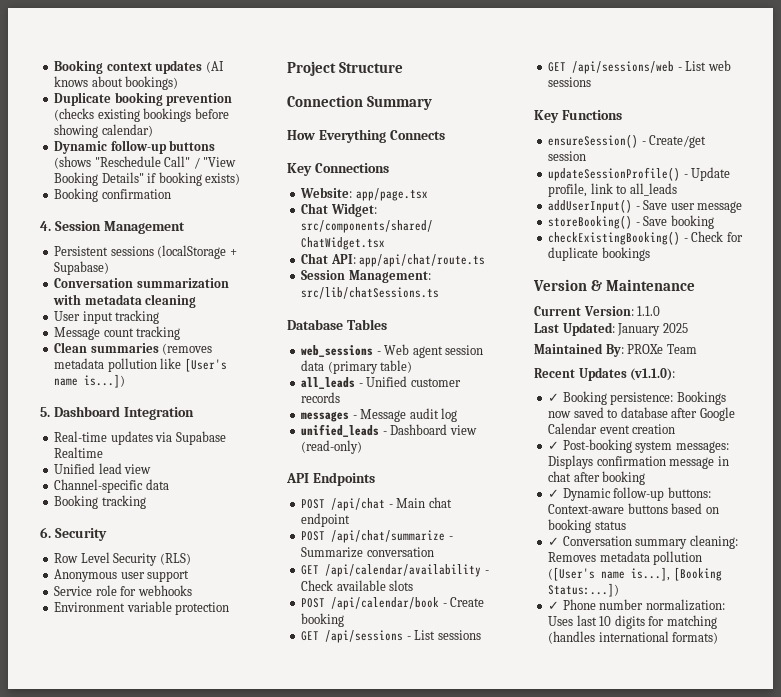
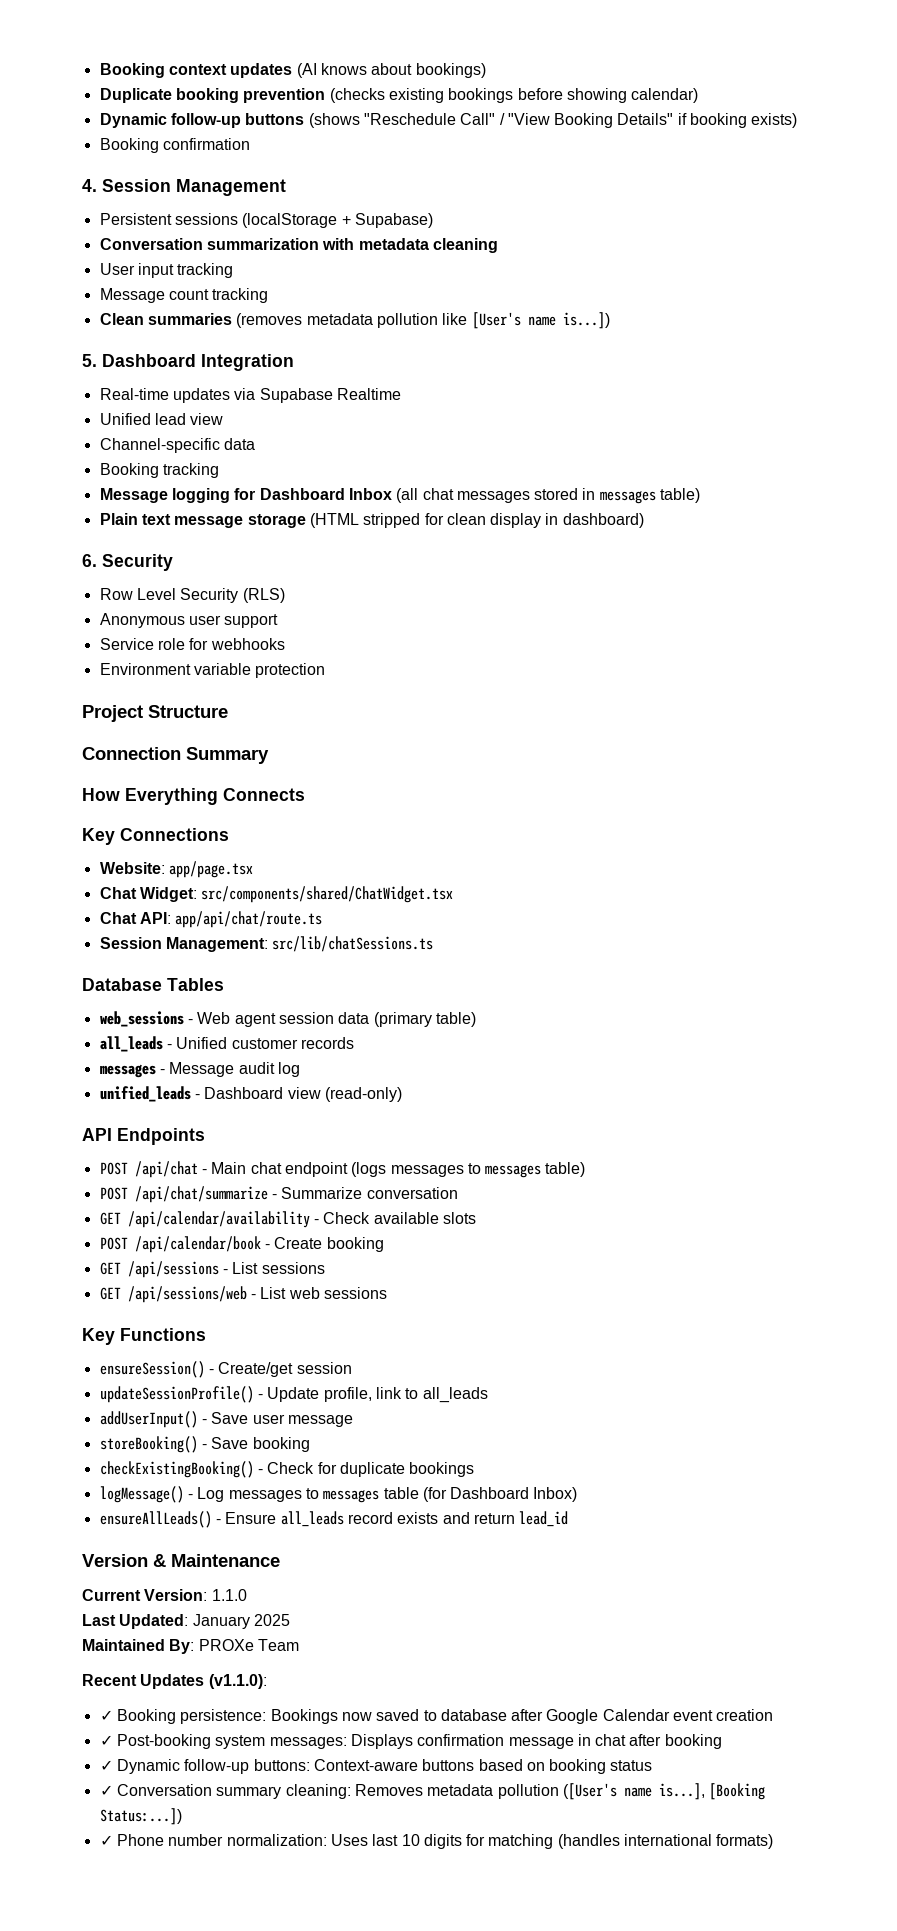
(146, 502) none -> [99,488,701,504] [99,513,644,528] // Message logging for Dashboard Inbox (all chat messages stored in messages table) // Plain text message storage (HTML stripped for clean display in dashboard)
(351, 520) none -> [351,1162,586,1178] (logs messages to messages table)
(650, 254) none -> [99,1486,578,1503] [99,1511,569,1528] // logMessage() - Log messages to messages table (for Dashboard Inbox) // ensureAllLeads() - Ensure all_leads record exists and return lead_id

